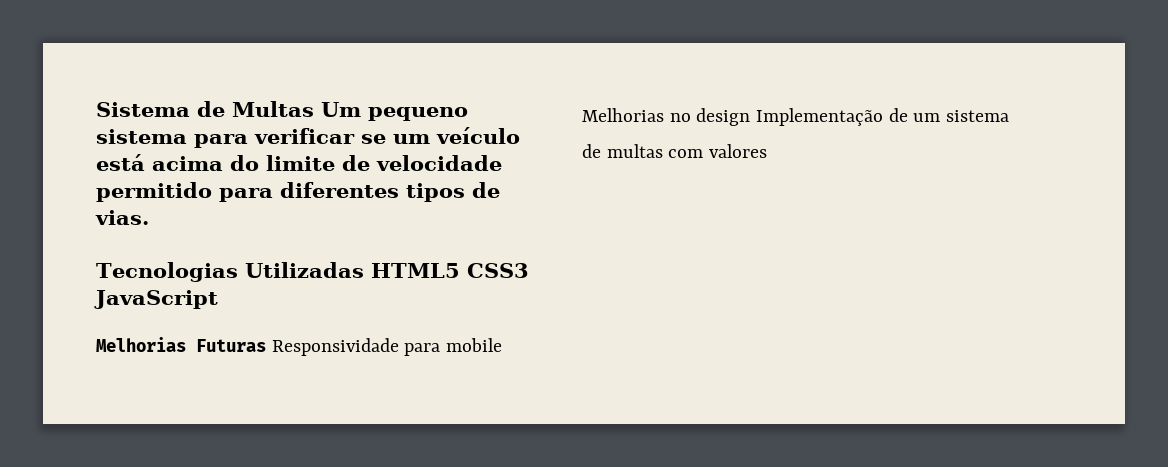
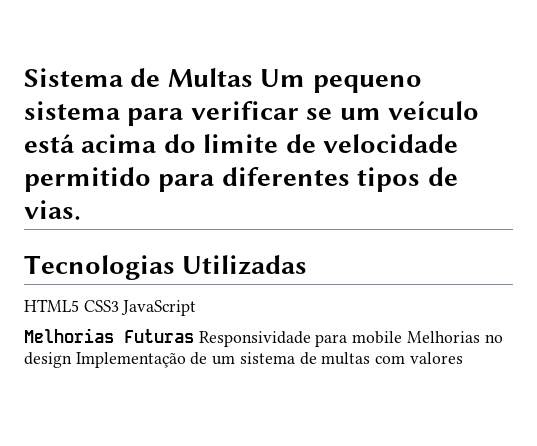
(364, 270) none -> (308, 265) //

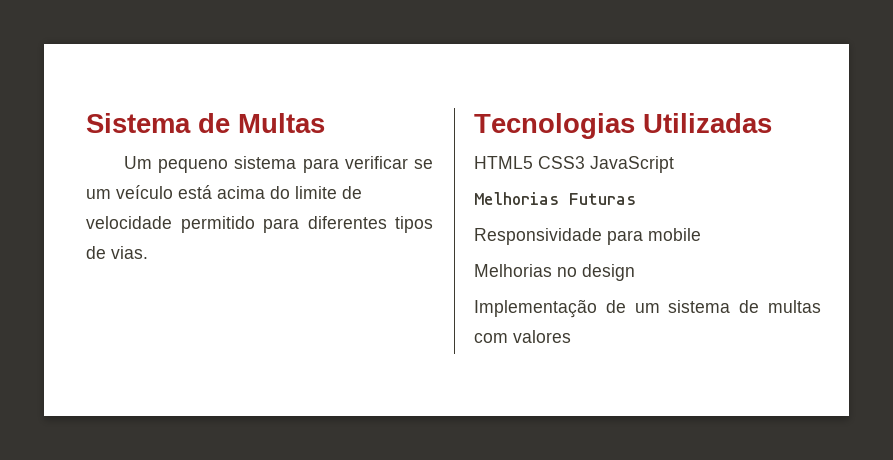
(253, 77) none -> (325, 123) //
(194, 336) none -> (636, 199) //
(403, 337) none -> (701, 234) //
(72, 360) none -> (635, 272) //

